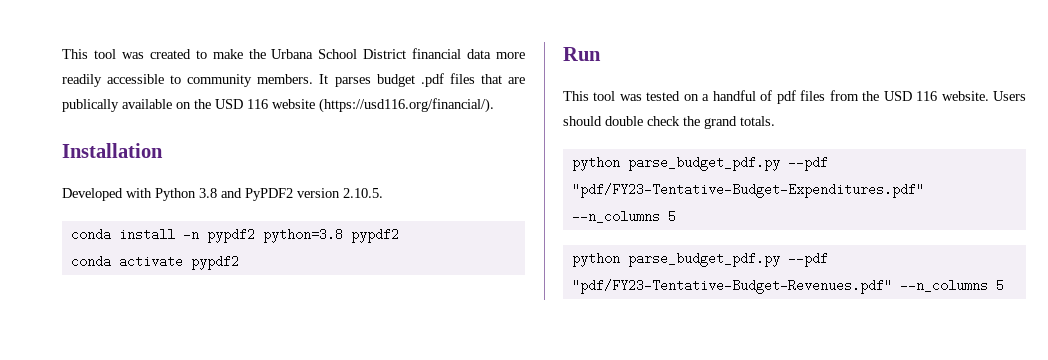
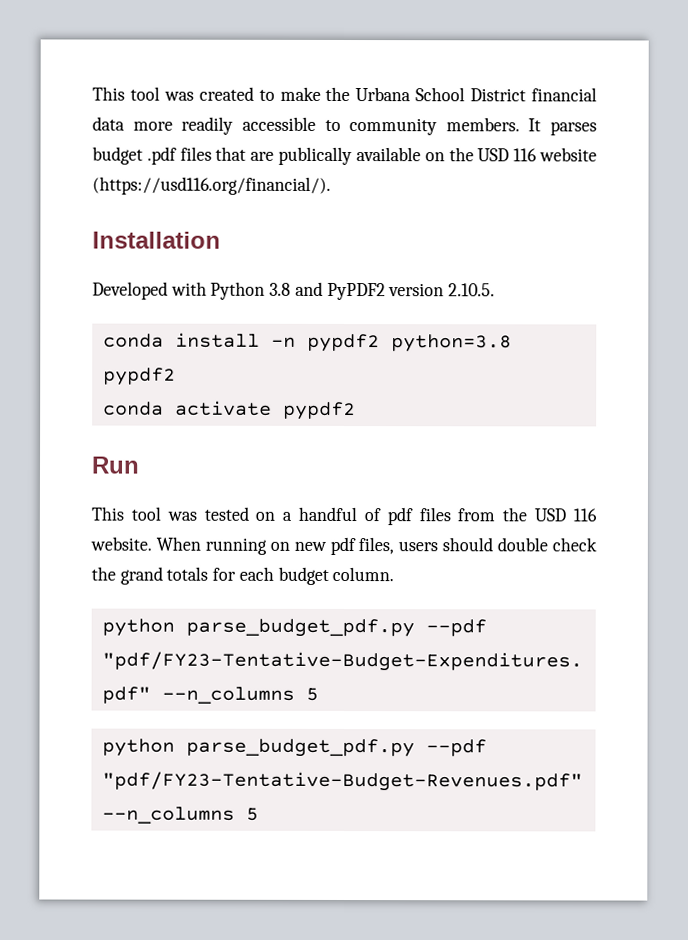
[992,91,1026,101] Users -> [155,536,439,556] When running on new pdf files, users
[740,116,775,126] totals. -> [166,566,395,585] totals for each budget column.

